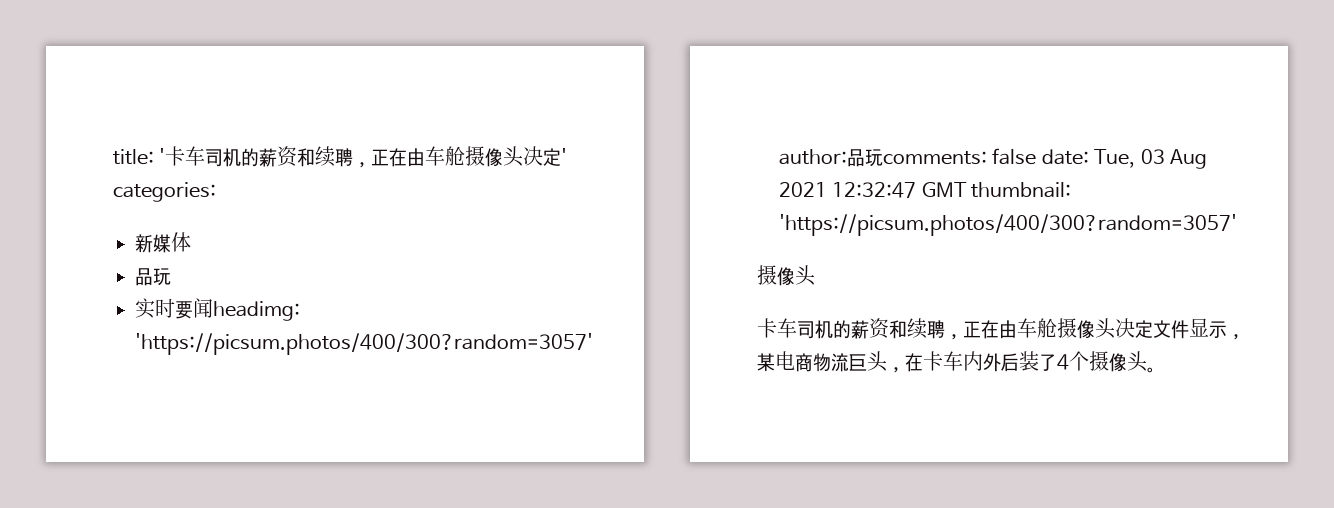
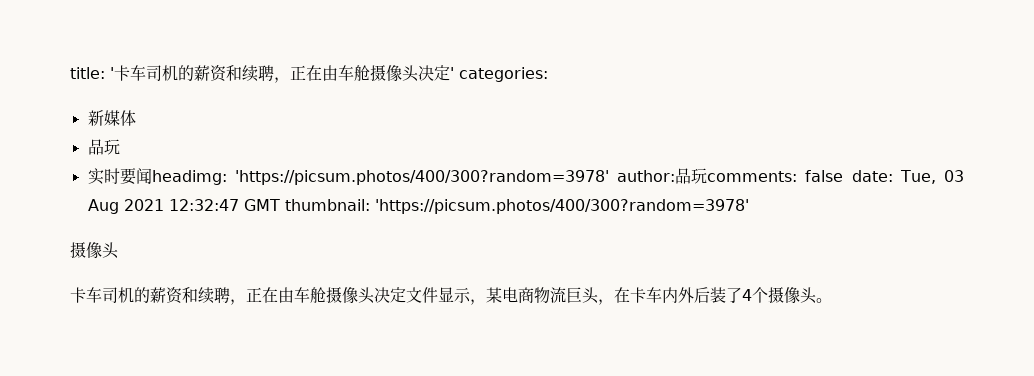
[135,333,593,355] 'https://picsum.photos/400/300?random=3057' -> [234,170,609,185] 'https://picsum.photos/400/300?random=3978'
[779,214,1237,236] 'https://picsum.photos/400/300?random=3057' -> [374,199,749,214] 'https://picsum.photos/400/300?random=3978'

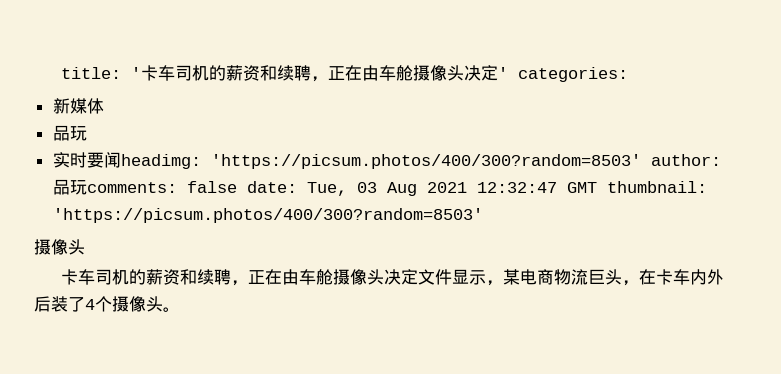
[234,170,609,185] 'https://picsum.photos/400/300?random=3978' -> [210,154,641,169] 'https://picsum.photos/400/300?random=8503'
[374,199,749,214] 'https://picsum.photos/400/300?random=3978' -> [52,208,483,223] 'https://picsum.photos/400/300?random=8503'

